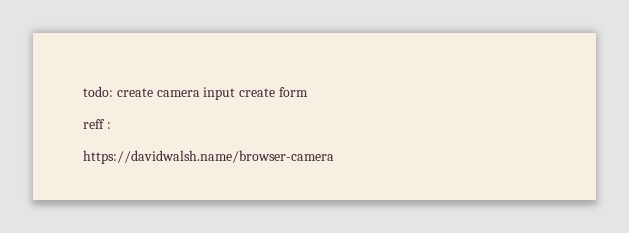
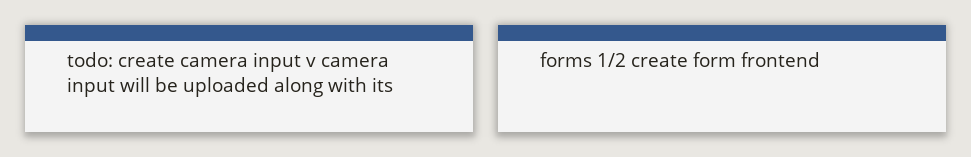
(236, 93) none -> [306,57,389,67] [67,77,393,97] [540,52,626,67] v camera input will be uploaded along with its forms 1/2
[83,119,111,129] [83,150,334,164] // reff : // https://davidwalsh.name/browser-camera -> [741,52,820,67] frontend

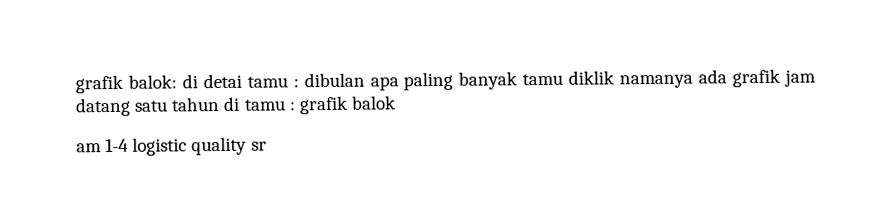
[67,52,389,72] [67,77,393,97] [540,52,820,67] todo: create camera input v camera input will be uploaded along with its forms 1/2 create form frontend -> [75,68,816,94] [75,95,397,117] [76,136,267,156] grafik balok: di detai tamu : dibulan apa paling banyak tamu diklik namanya ada grafik jam datang satu tahun di tamu : grafik balok // am 1-4 logistic quality sr

